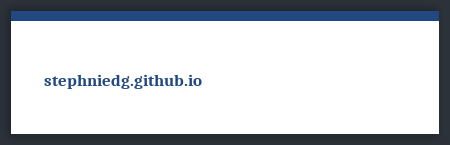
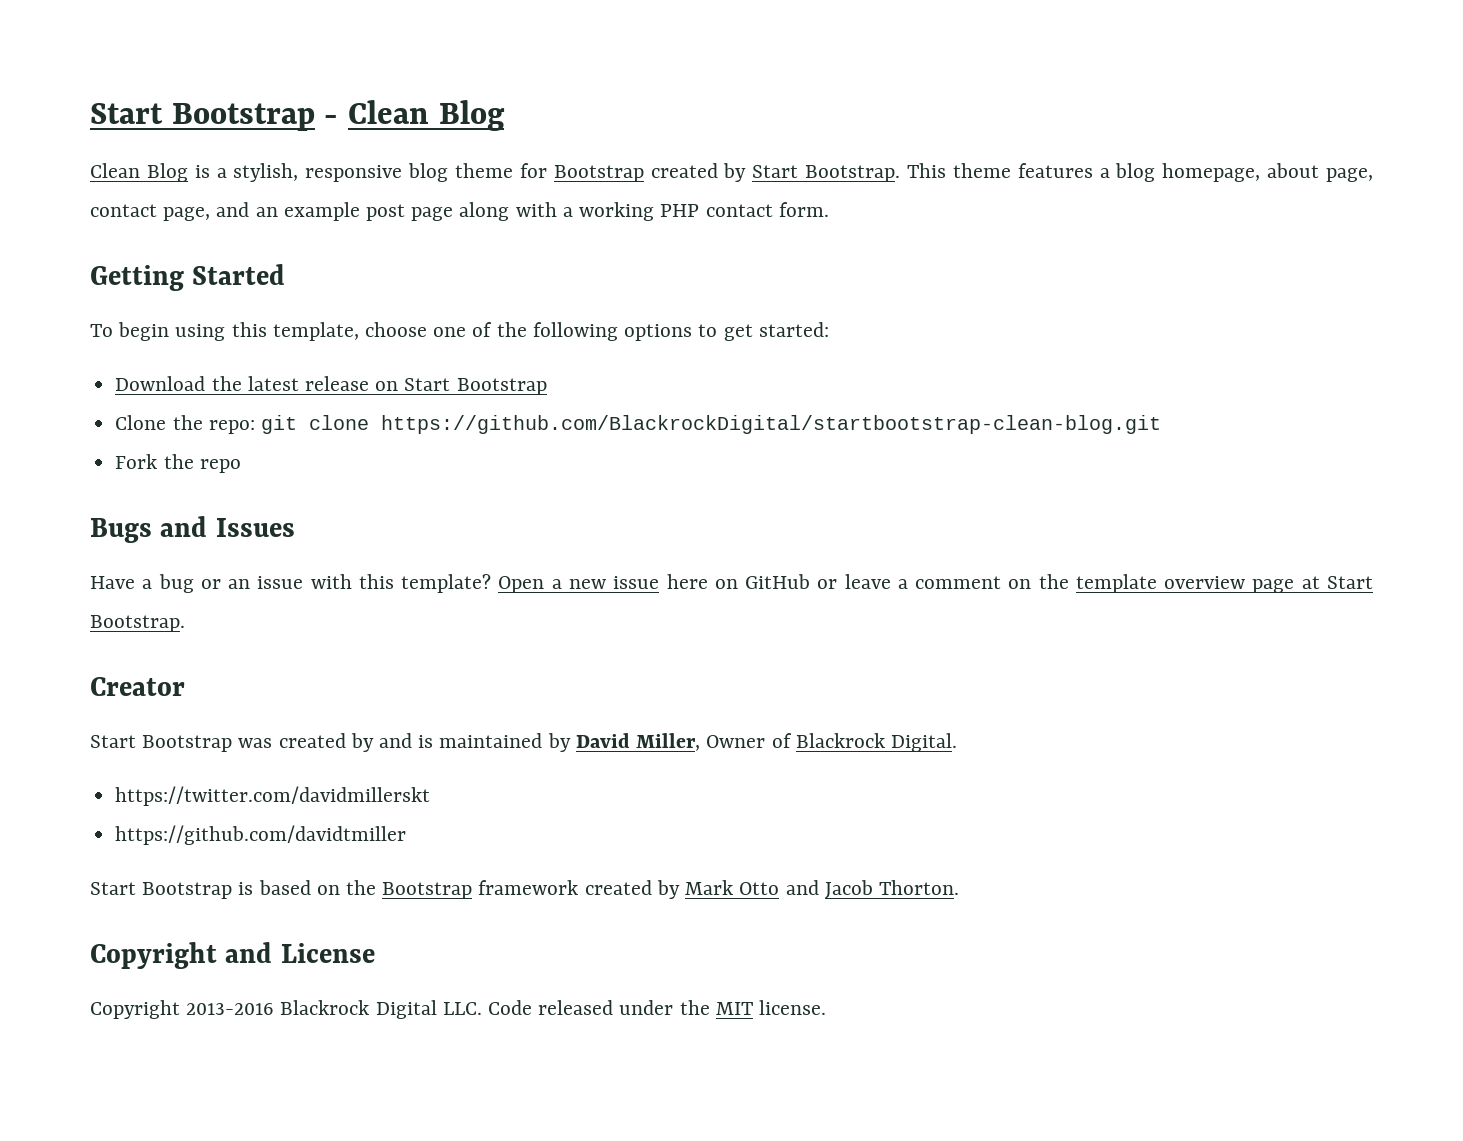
[44,74,202,89] stephniedg.github.io -> [90,100,505,131] [90,163,1374,182] [90,202,829,221] [90,264,286,291] [90,322,829,341] [115,376,547,395] [115,415,1161,434] [115,454,241,473] [90,516,295,543] [90,574,1373,593] [90,615,185,632] [90,677,185,696] [90,733,957,752] [115,786,431,806] [115,825,407,845] [90,880,959,899] [90,942,375,969] [90,1000,827,1019] Start Bootstrap - Clean Blog // Clean Blog is a stylish, responsive blog theme for Bootstrap created by Start Bootstrap. This theme features a blog homepage, about page, contact page, and an example post page along with a working PHP contact form. // Getting Started // To begin using this template, choose one of the following options to get started: // Download the latest release on Start Bootstrap // Clone the repo: git clone https://github.com/BlackrockDigital/startbootstrap-clean-blog.git // Fork the repo // Bugs and Issues // Have a bug or an issue with this template? Open a new issue here on GitHub or leave a comment on the template overview page at Start Bootstrap. // Creator // Start Bootstrap was created by and is maintained by David Miller, Owner of Blackrock Digital. // https://twitter.com/davidmillerskt // https://github.com/davidtmiller // Start Bootstrap is based on the Bootstrap framework created by Mark Otto and Jacob Thorton. // Copyright and License // Copyright 2013-2016 Blackrock Digital LLC. Code released under the MIT license.

